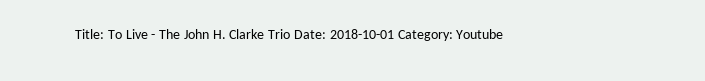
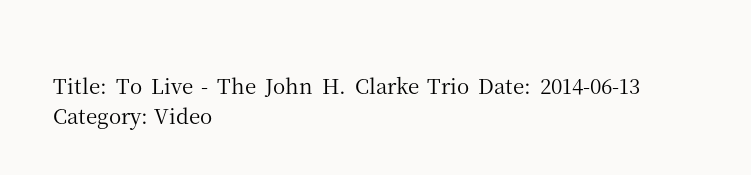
[329,29,504,41] 2018-10-01 Category: Youtube -> [540,79,640,95] [53,107,212,130] 2014-06-13 Category: Video

